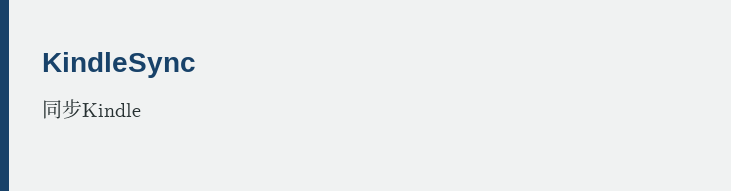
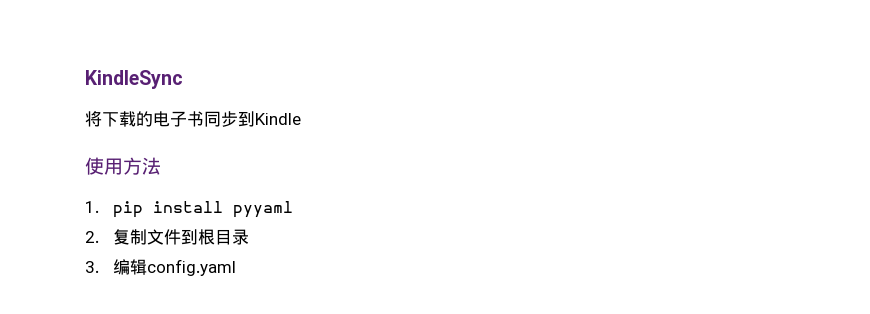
[42,99,141,119] 同步Kindle -> [85,111,301,127] [85,157,161,175] [85,201,294,218] [85,229,250,245] [85,259,237,276] 将下载的电子书同步到Kindle // 使用方法 // 1. pip install pyyaml // 2.复制文件到根目录 // 3.编辑config.yaml

